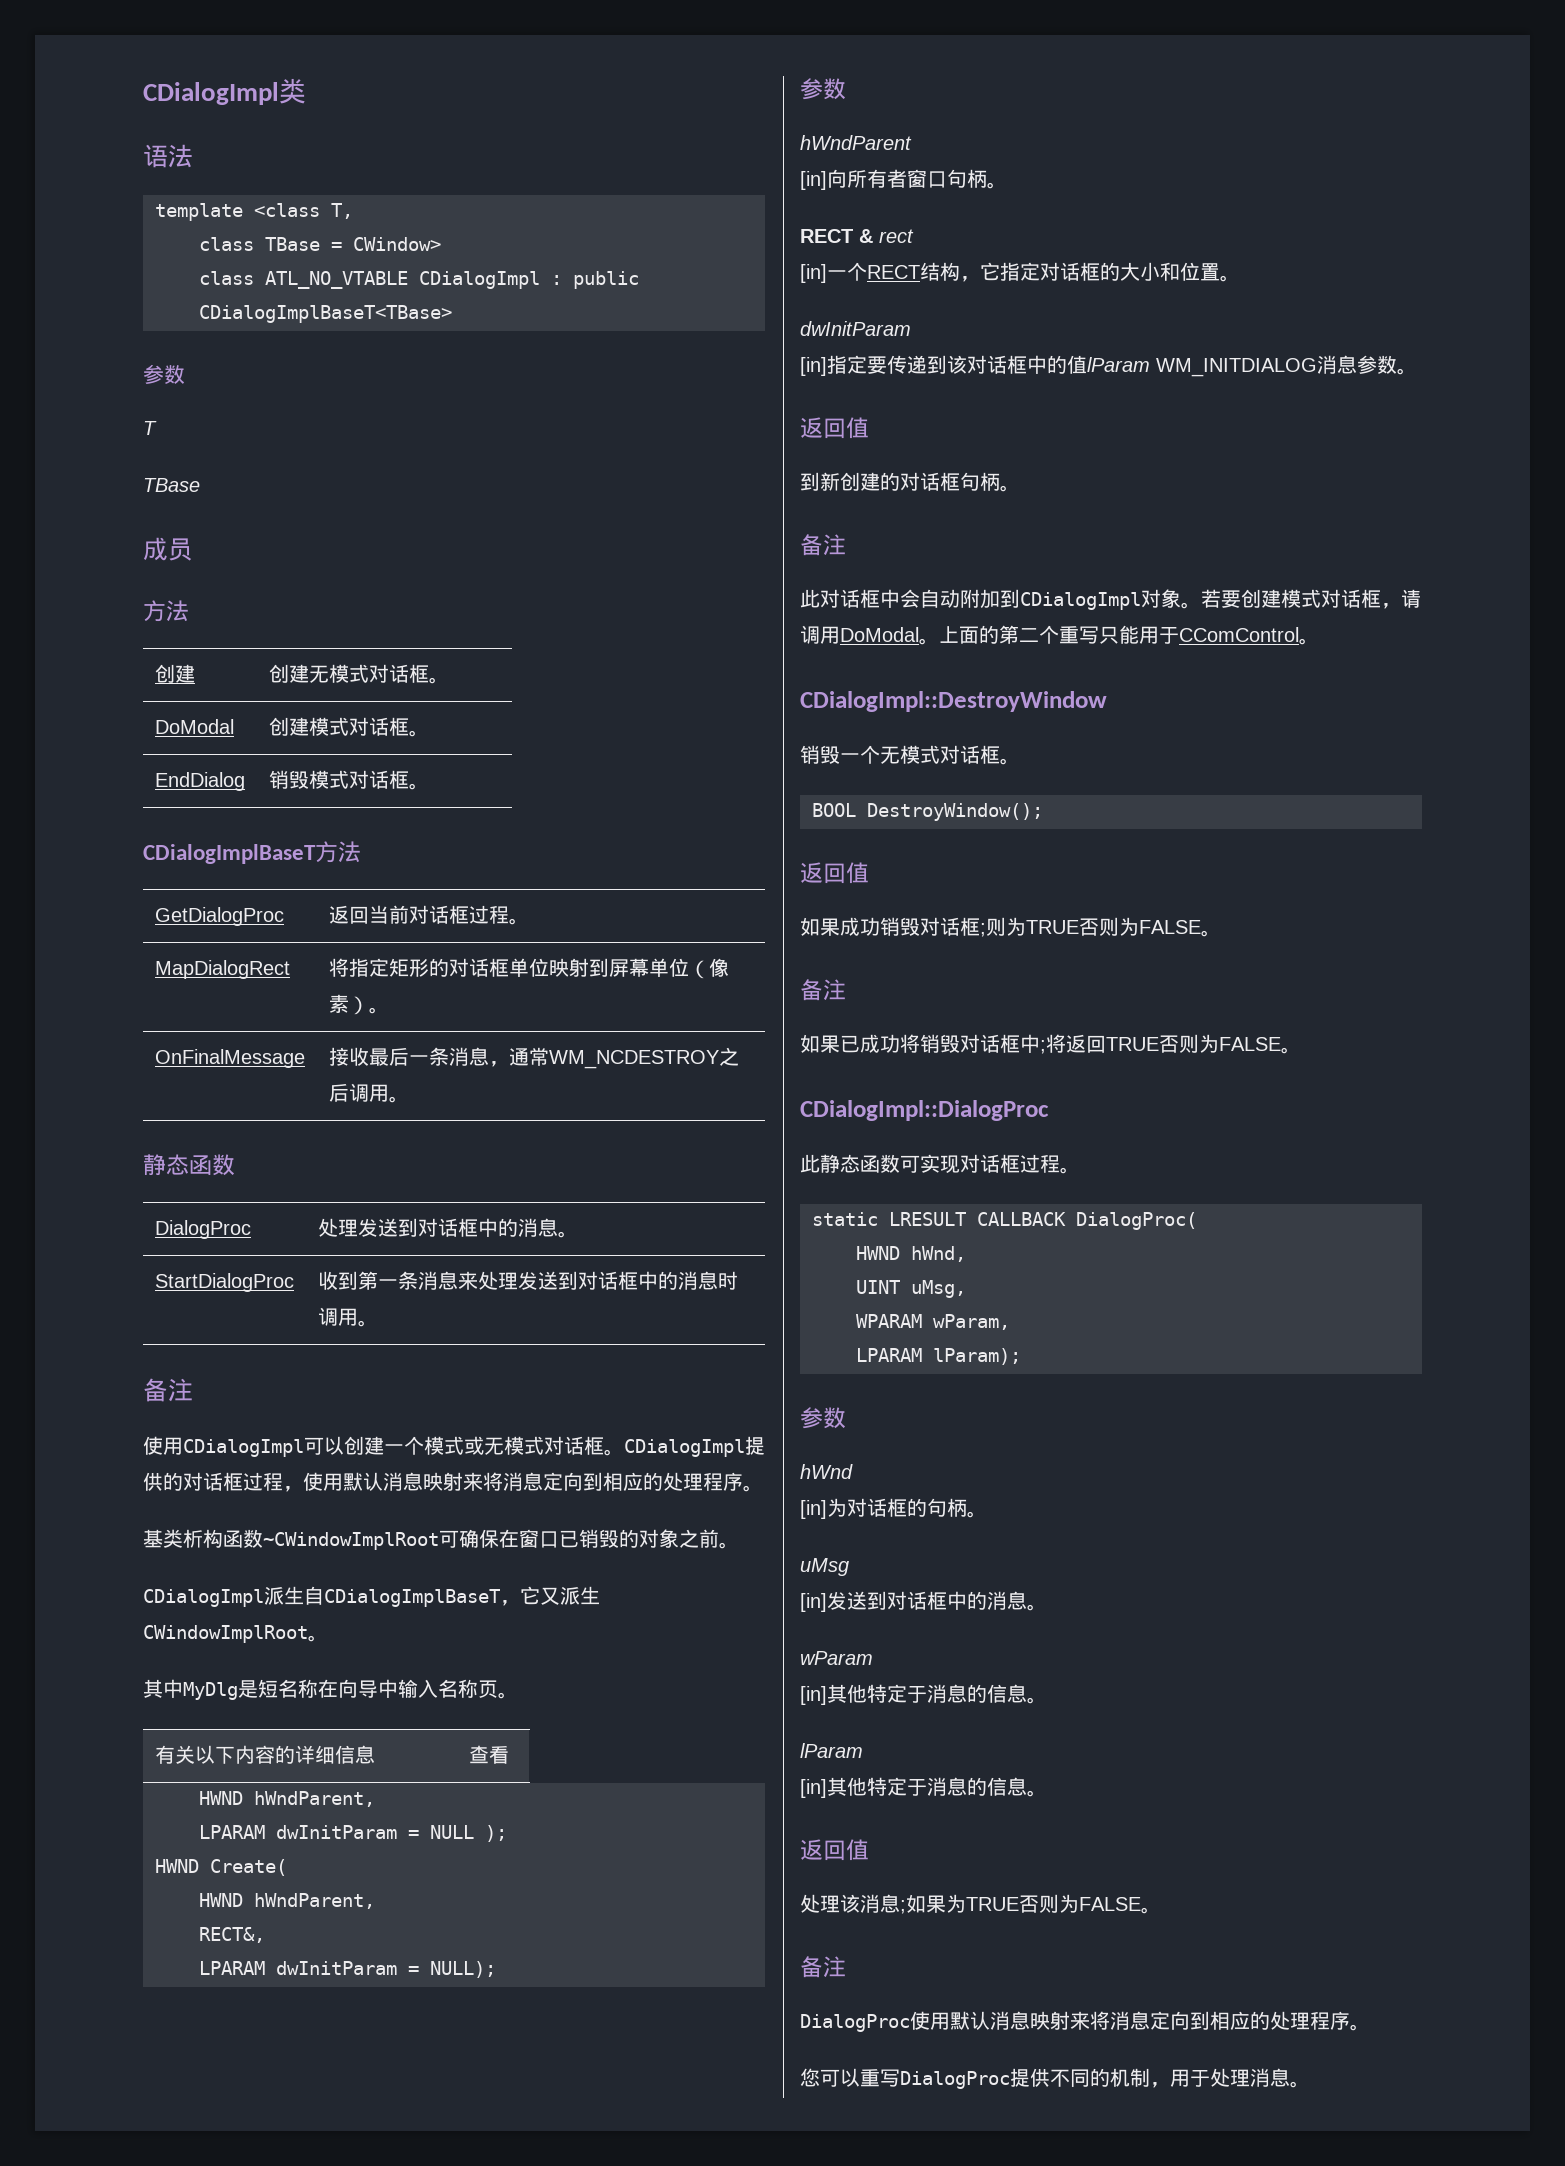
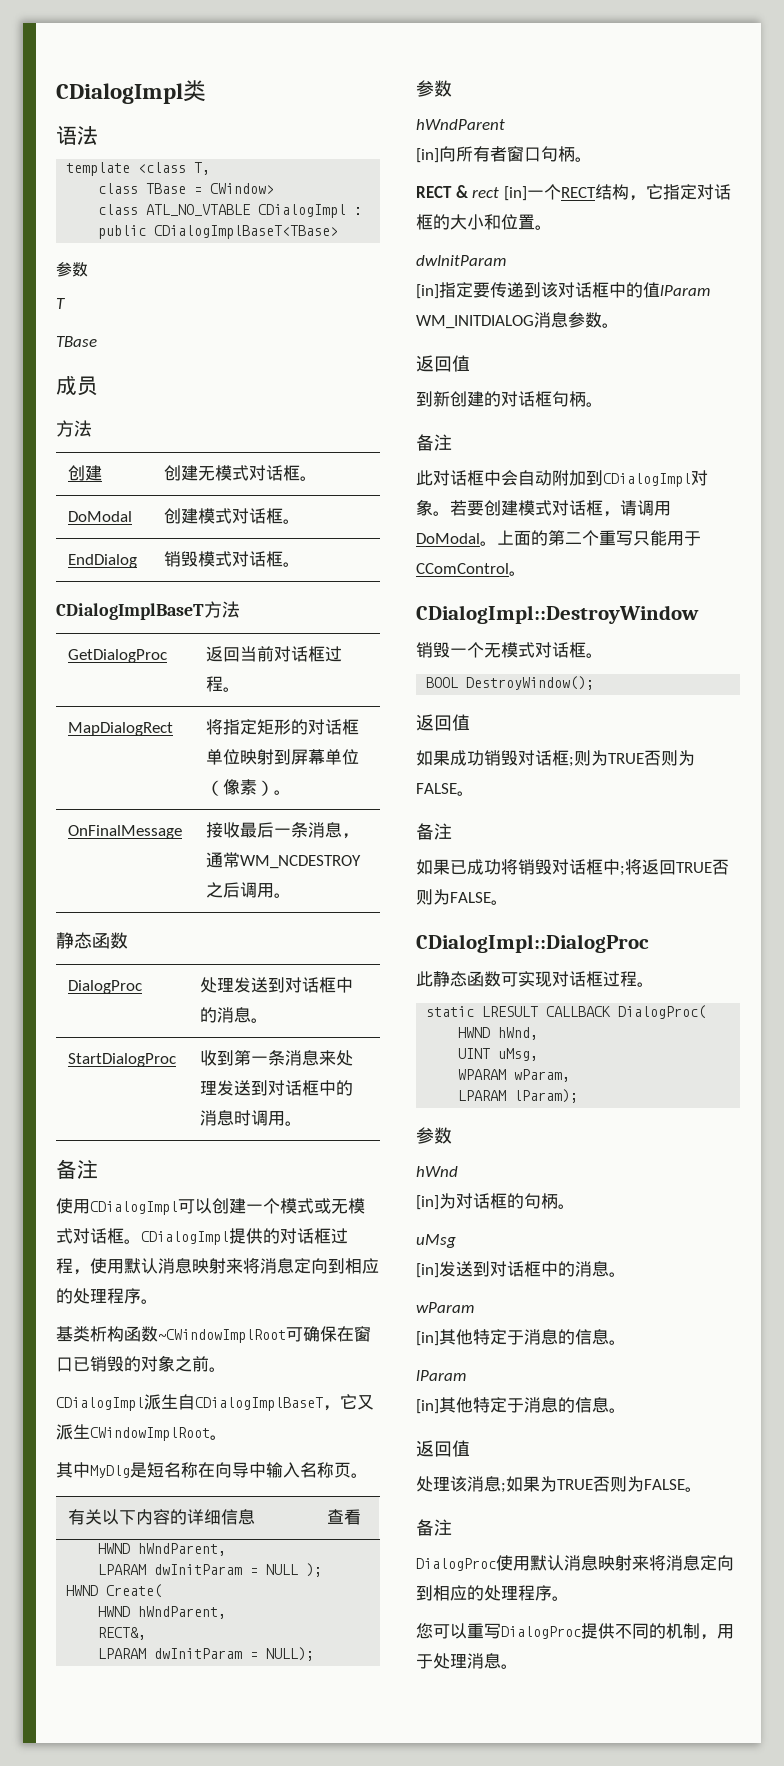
(914, 236) // -> (500, 192) none

